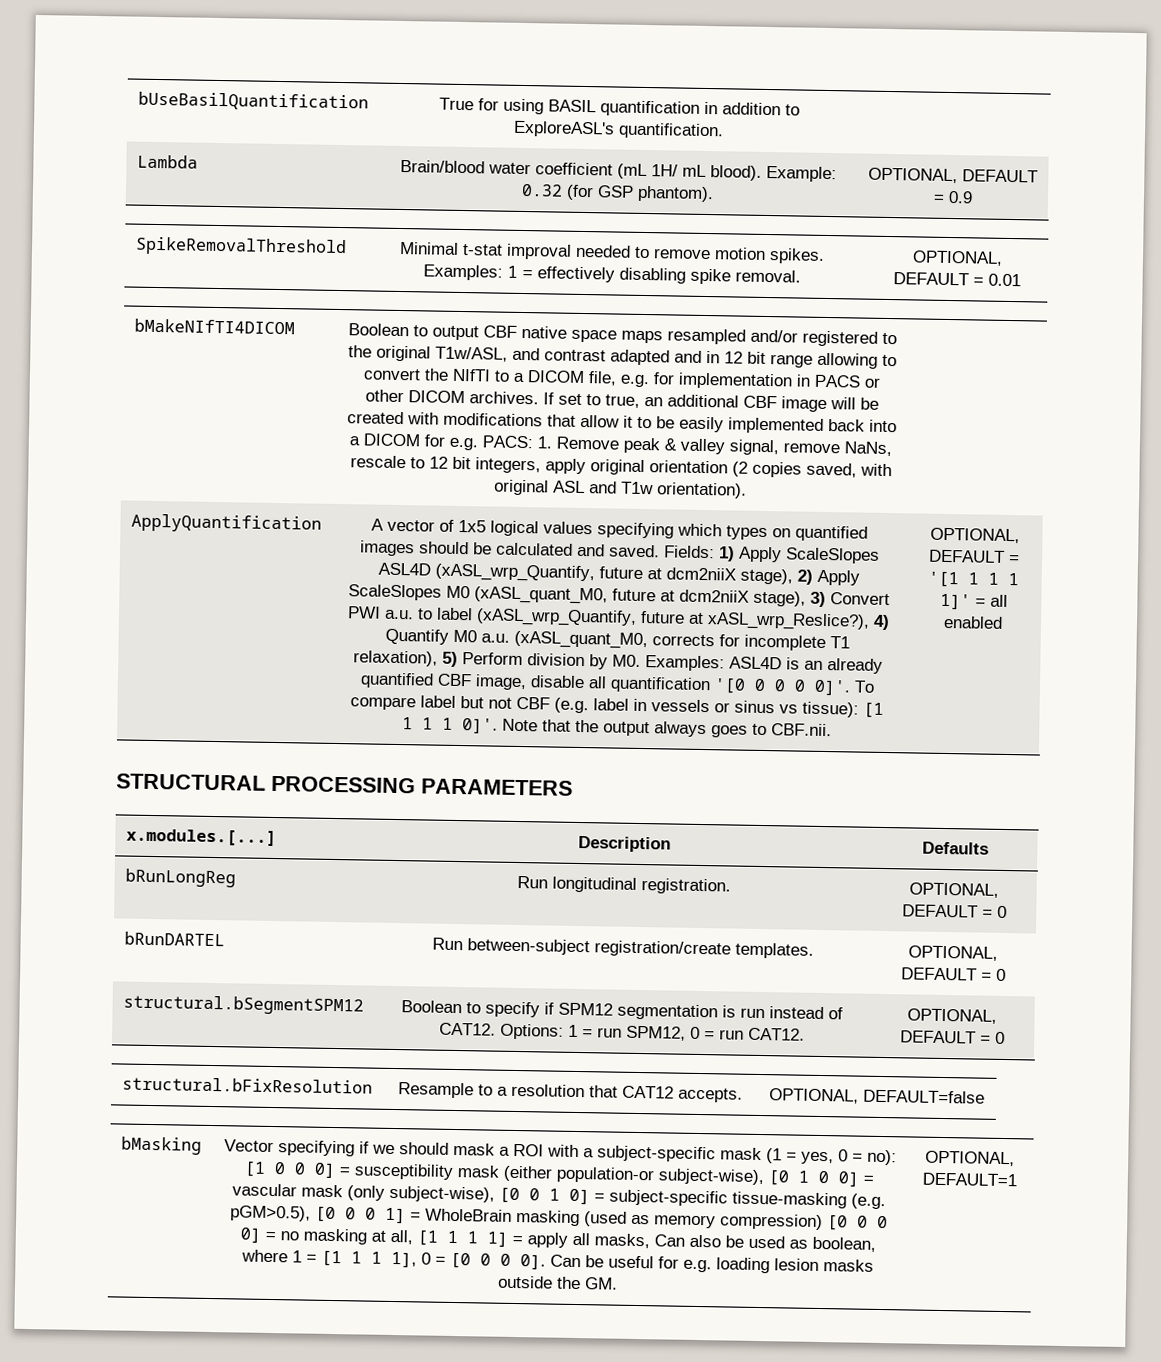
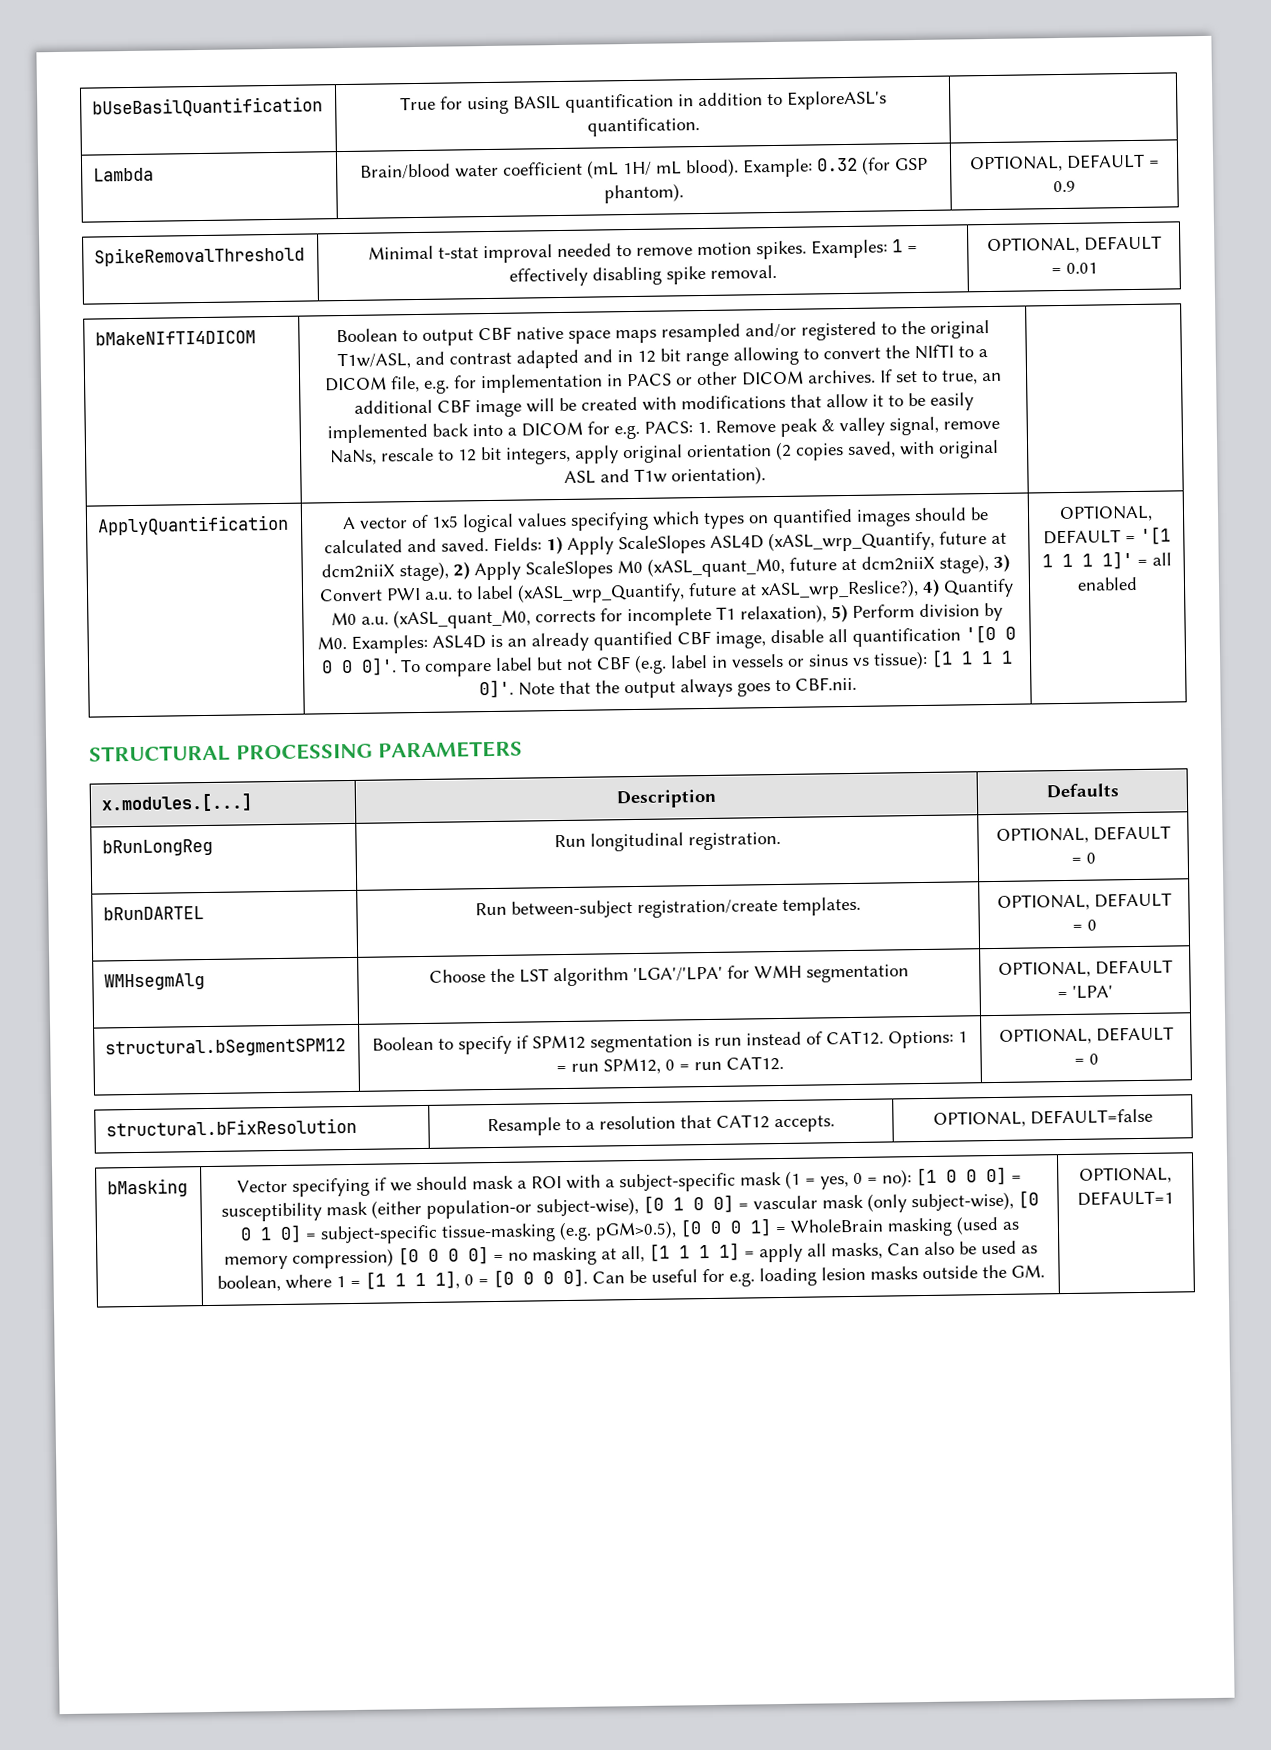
(1006, 975) none -> [104,973,206,991] [429,964,910,987] [997,959,1173,978] [1057,985,1113,999] // WMHsegmAlg | Choose the LST algorithm 'LGA'/'LPA' for WMH segmentation | OPTIONAL, DEFAULT = 'LPA'

